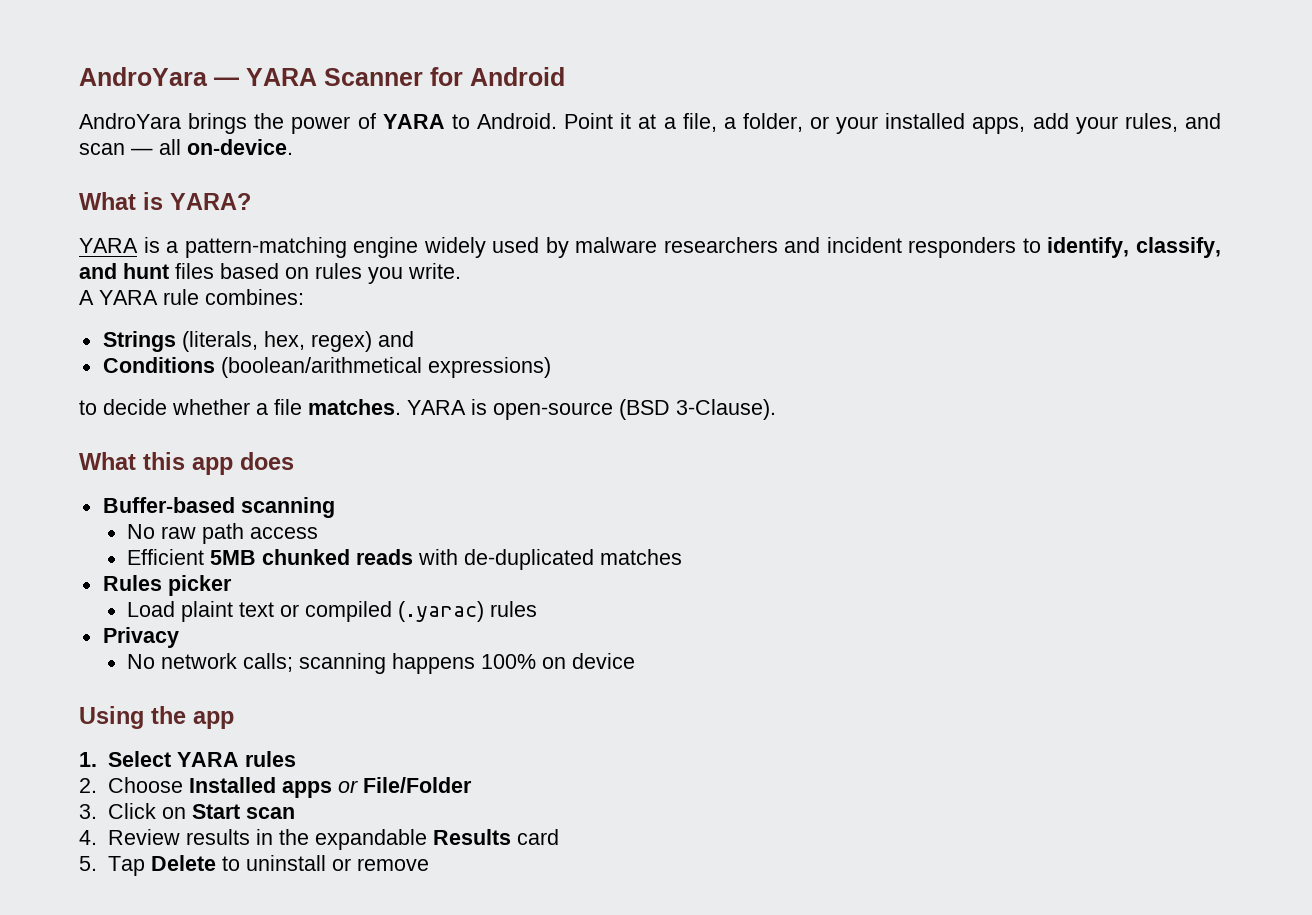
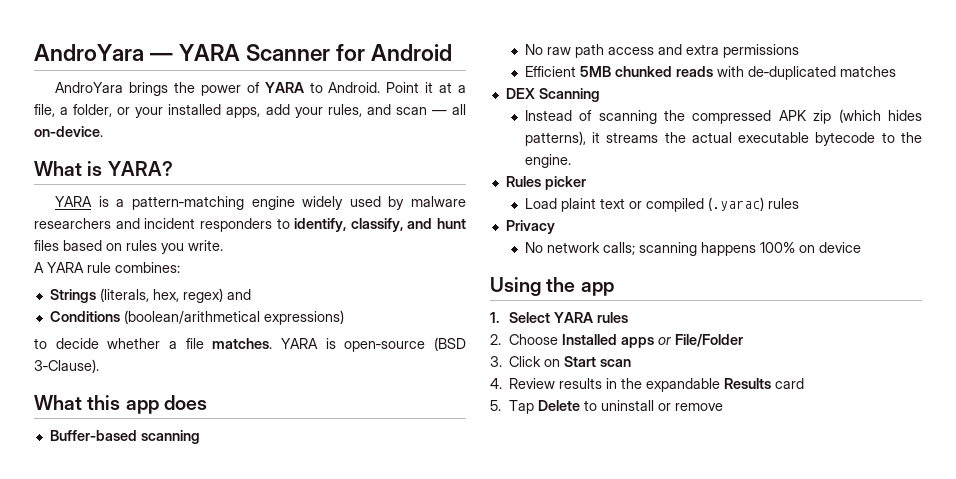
(318, 533) none -> [657,44,799,58] and extra permissions
(682, 557) none -> [505,88,600,102] [524,109,922,124] [524,131,922,146] [524,154,571,168] // DEX Scanning // Instead of scanning the compressed APK zip (which hides patterns), it streams the actual executable bytecode to the engine.

